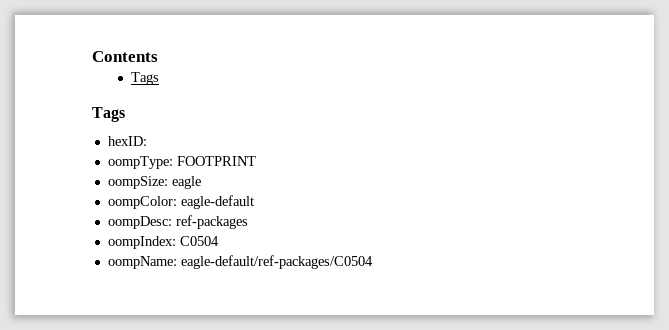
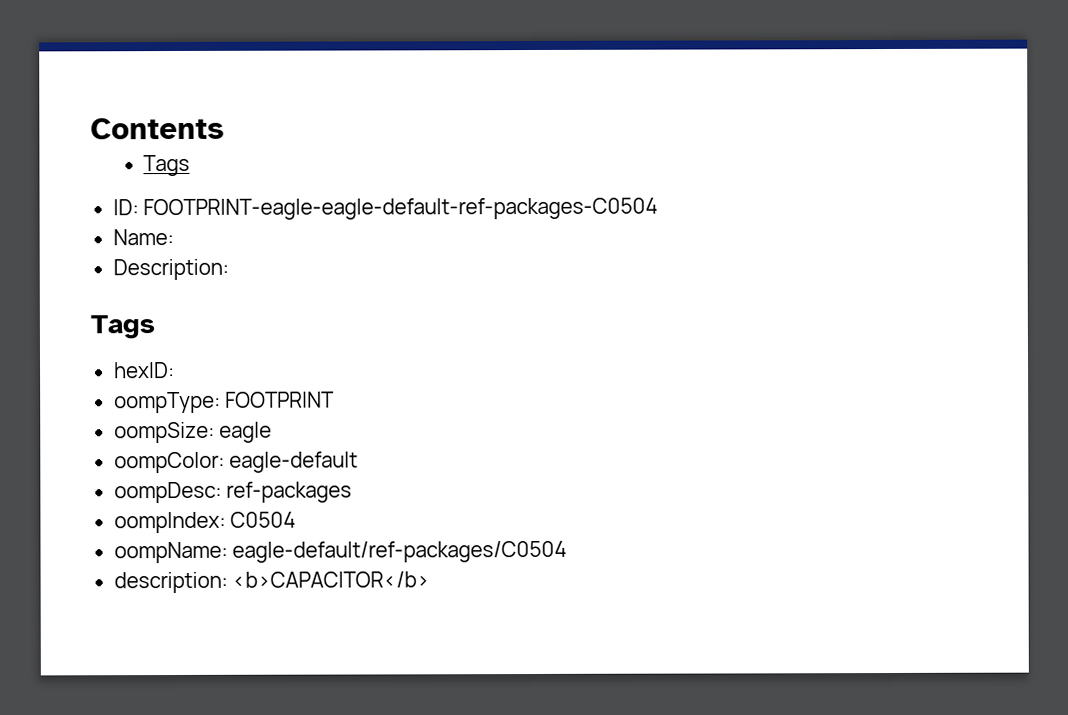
(159, 78) none -> [112,197,659,221] [112,229,174,246] [112,258,229,281] // ID: FOOTPRINT-eagle-eagle-default-ref-packages-C0504 // Name: // Description:
(373, 262) none -> [113,571,431,594] // description: <b>CAPACITOR</b>

